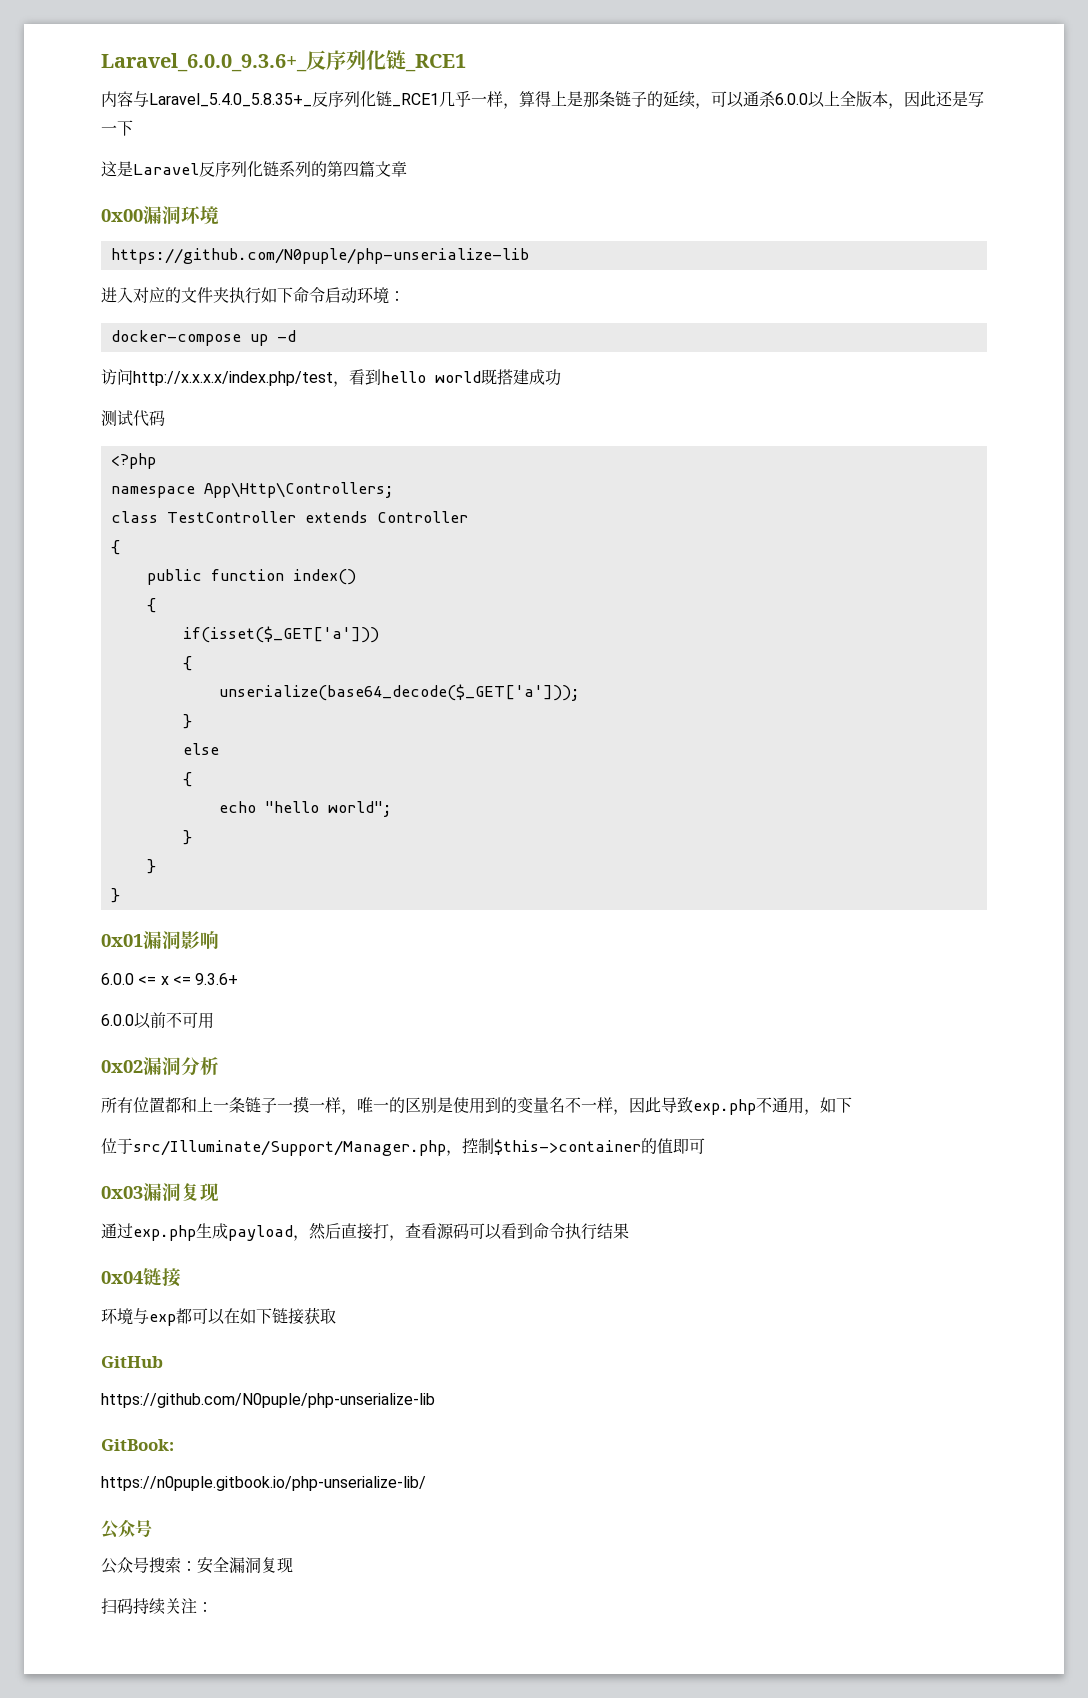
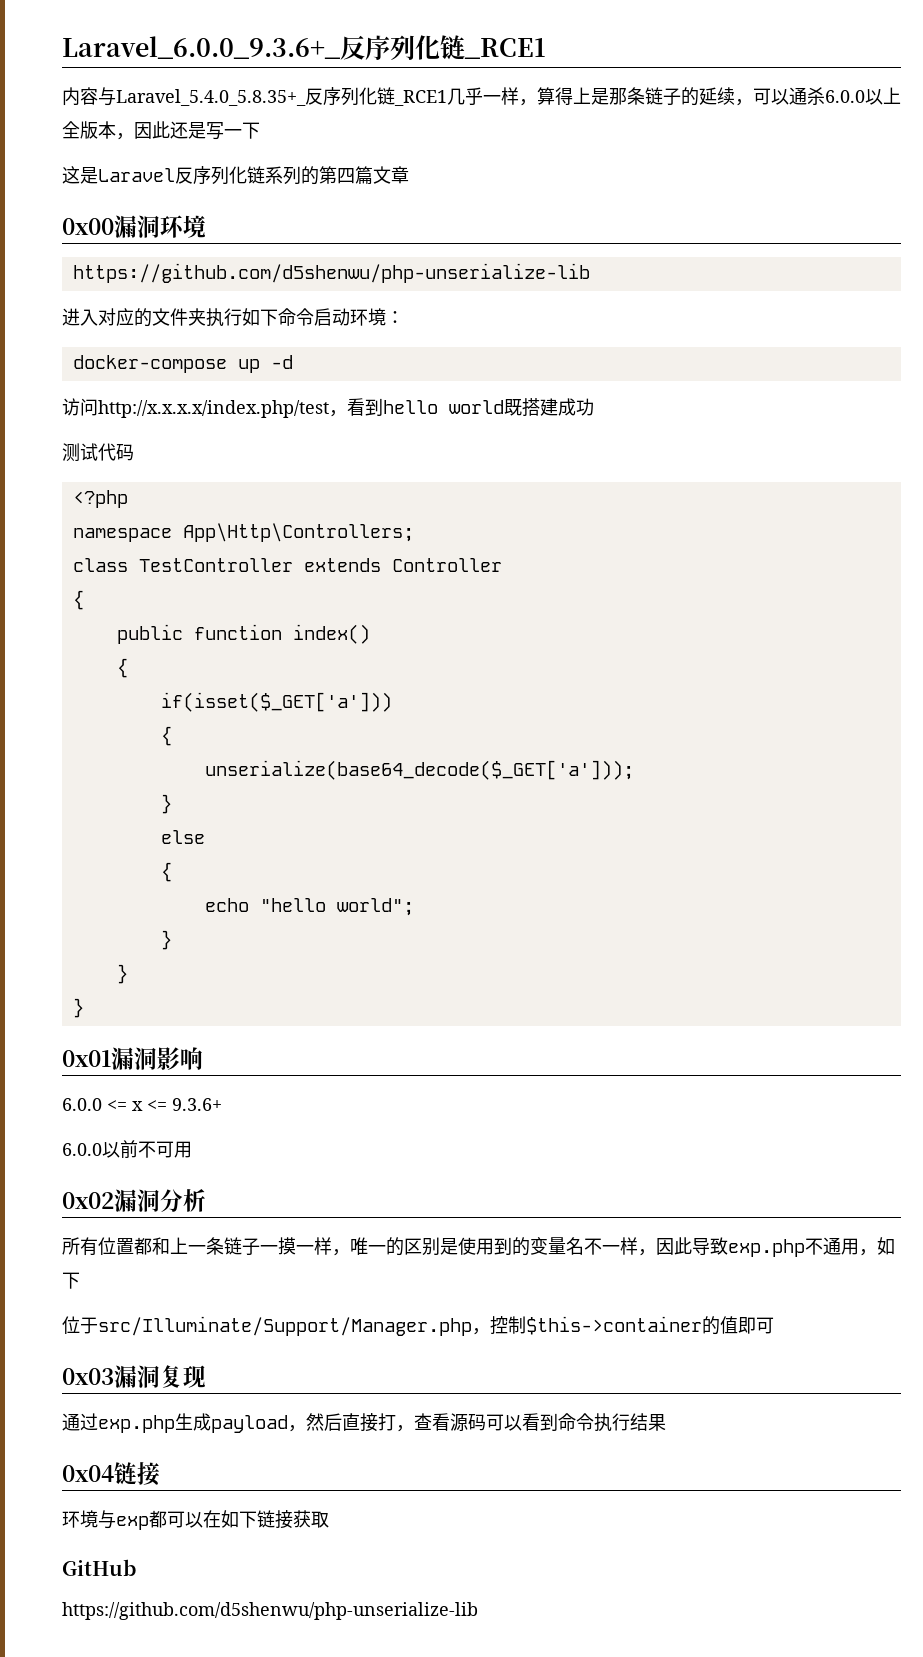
[110,248,529,264] https://github.com/N0puple/php-unserialize-lib -> [72,263,590,283] https://github.com/d5shenwu/php-unserialize-lib
[101,1393,435,1408] [101,1439,174,1451] [101,1476,426,1491] [101,1519,152,1539] [101,1556,293,1574] [101,1598,213,1615] https://github.com/N0puple/php-unserialize-lib // GitBook: // https://n0puple.gitbook.io/php-unserialize-lib/ // 公众号 // 公众号搜索：安全漏洞复现 // 扫码持续关注： -> [62,1602,478,1620] https://github.com/d5shenwu/php-unserialize-lib

